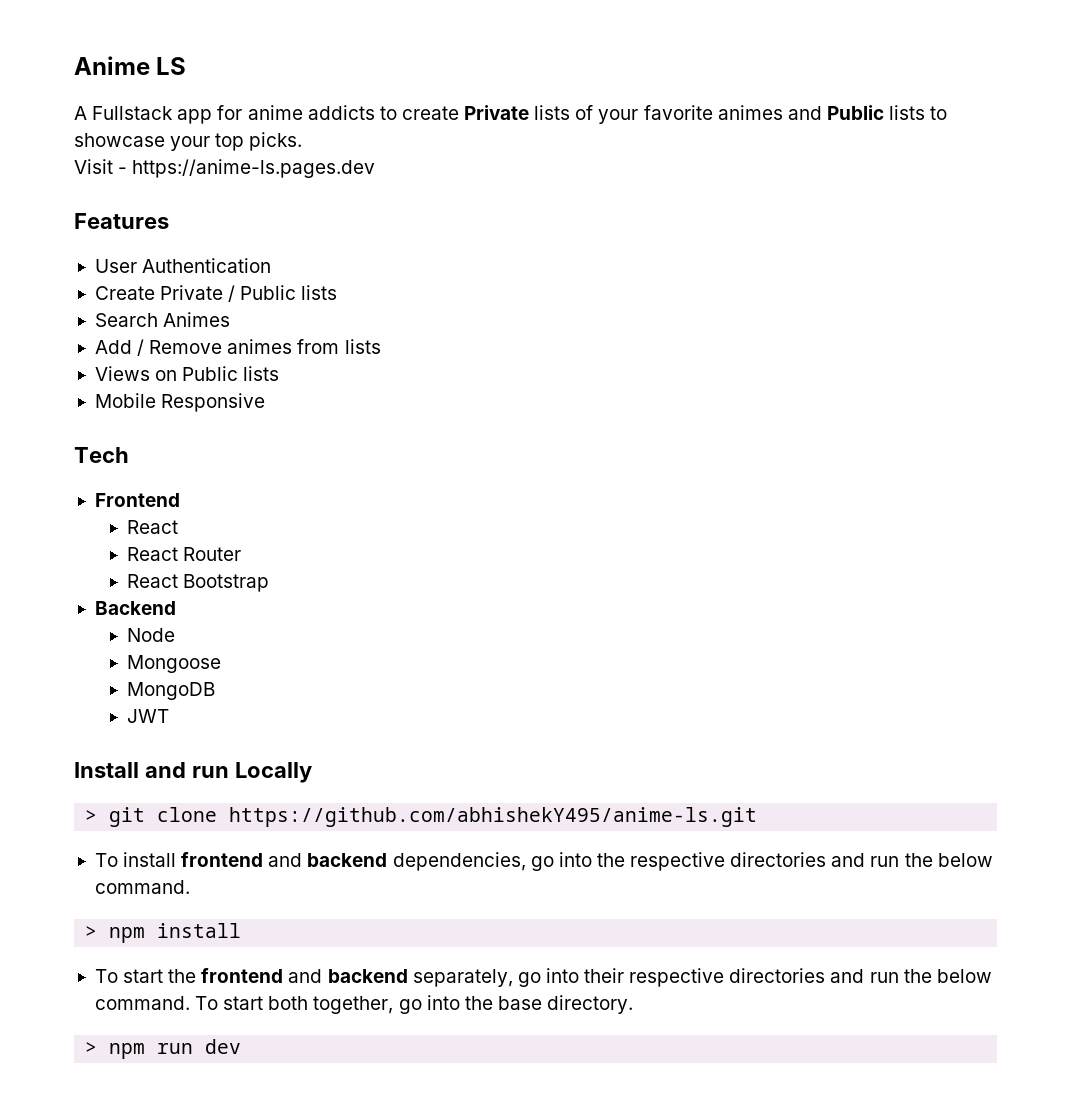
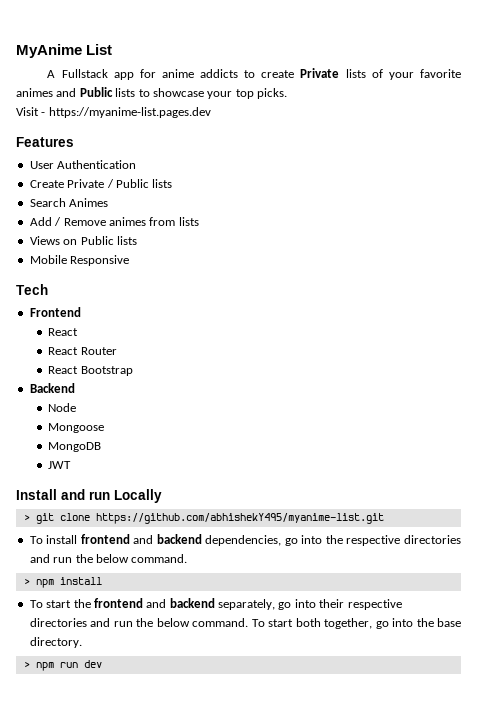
[74,56,187,75] Anime LS -> [16,44,113,58] MyAnime List
[132,159,376,178] https://anime-ls.pages.dev -> [48,107,211,118] https://myanime-list.pages.dev
[229,807,758,827] https://github.com/abhishekY495/anime-ls.git -> [95,513,384,524] https://github.com/abhishekY495/myanime-list.git

